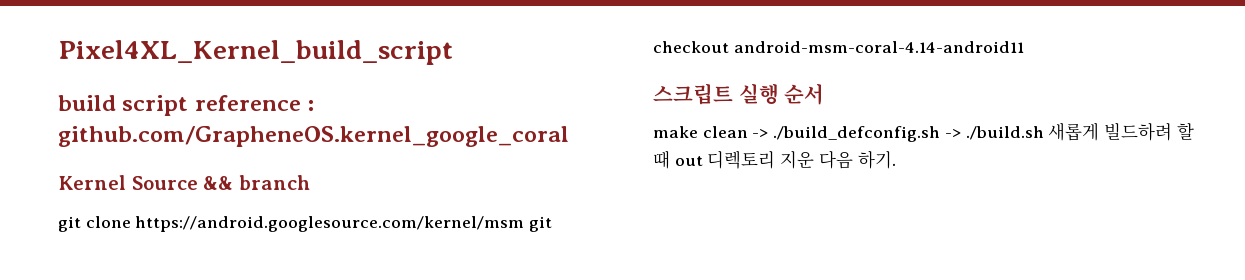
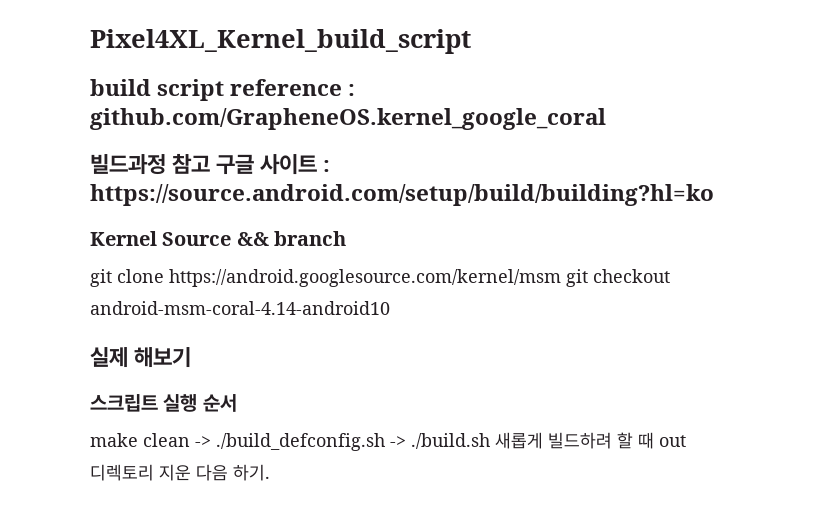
(569, 136) none -> [90,153,331,175] [90,184,714,206] // 빌드과정 참고 구글 사이트 : https://source.android.com/setup/build/building?hl=ko
[733,41,1024,53] android-msm-coral-4.14-android11 -> [90,301,390,315] [90,347,192,368] android-msm-coral-4.14-android10 // 실제 해보기

